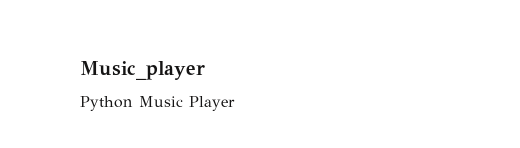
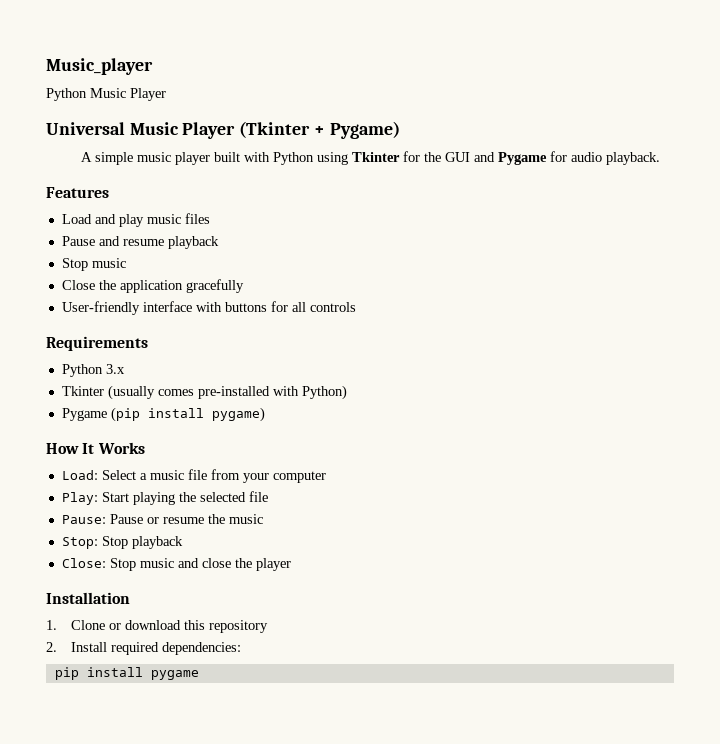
(235, 103) none -> [46,121,400,139] [81,151,661,165] [46,187,109,198] [61,213,210,227] [61,236,219,249] [61,258,126,271] [61,279,244,293] [61,301,356,315] [46,336,148,351] [61,364,125,377] [61,385,347,400] [61,407,265,422] [46,442,145,454] [61,469,326,483] [61,491,268,505] [61,514,263,524] [61,536,183,549] [61,558,291,571] [46,592,130,604] [46,620,269,633] [46,642,242,655] [54,667,199,680] // Universal Music Player (Tkinter + Pygame) // A simple music player built with Python using Tkinter for the GUI and Pygame for audio playback. // Features // Load and play music files // Pause and resume playback // Stop music // Close the application gracefully // User-friendly interface with buttons for all controls // Requirements // Python 3.x // Tkinter (usually comes pre-installed with Python) // Pygame (pip install pygame) // How It Works // Load: Select a music file from your computer // Play: Start playing the selected file // Pause: Pause or resume the music // Stop: Stop playback // Close: Stop music and close the player // Installation // 1. Clone or download this repository // 2. Install required dependencies: // pip install pygame

